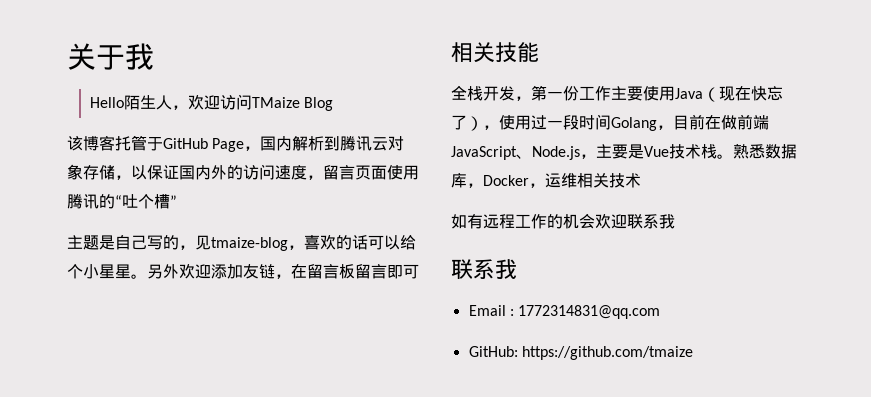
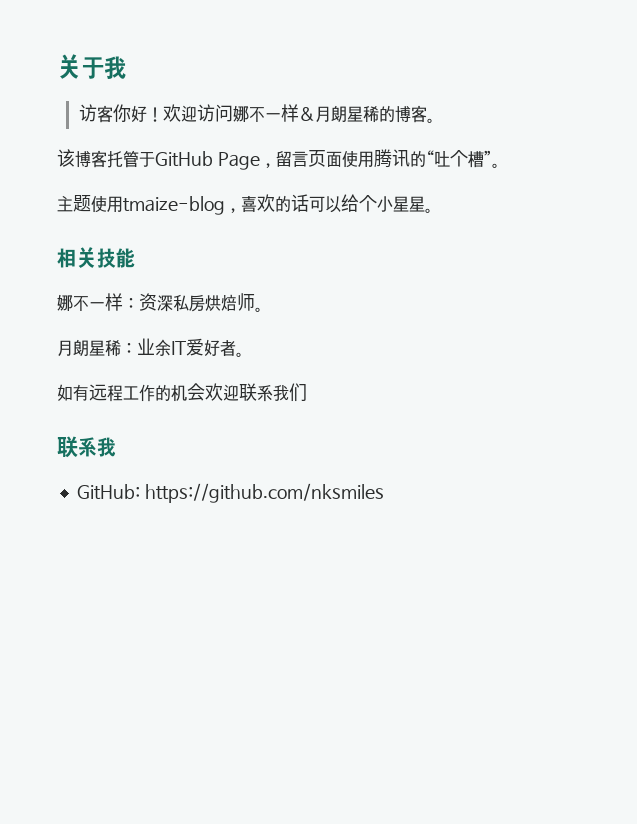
[89,94,334,111] Hello陌生人，欢迎访问TMaize Blog -> [78,104,435,123] 访客你好！欢迎访问娜不一样&月朗星稀的博客。
[260,136,405,151] [67,164,323,180] 国内解析到腾讯云对象存储，以保证国内外的访问速度， -> (276, 165) none
(177, 201) none -> [491,163,500,168] 。
[99,235,211,250] 是自己写的，见 -> [91,196,123,213] 使用
[147,263,419,279] [451,42,539,63] [451,85,783,102] [451,114,769,131] [451,143,797,160] [451,173,641,188] 另外欢迎添加友链，在留言板留言即可 // 相关技能 // 全栈开发，第一份工作主要使用Java（现在快忘了），使用过一段时间Golang，目前在做前端JavaScript、Node.js，主要是Vue技术栈。熟悉数据库，Docker，运维相关技术 -> [57,247,135,268] [57,293,263,312] [57,338,244,357] // 相关技能 // 娜不一样：资深私房烘焙师。 // 月朗星稀：业余IT爱好者。
[451,259,517,279] [468,305,661,319] // 联系我 // Email : 1772314831@qq.com -> [289,383,307,402] [57,436,116,458] 们 // 联系我
[521,346,693,360] https://github.com/tmaize -> [144,483,384,503] https://github.com/nksmiles

